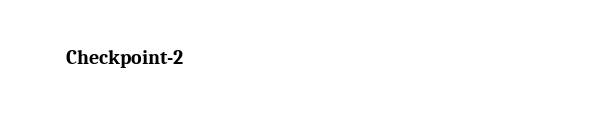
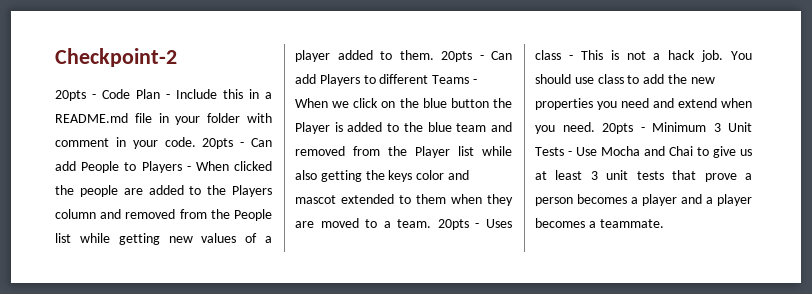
(183, 58) none -> [55,89,272,101] [55,113,272,125] [55,137,272,149] [55,161,272,173] [55,185,272,197] [55,209,272,221] [55,233,272,245] [295,50,512,62] [295,74,477,86] [295,98,512,108] [295,122,512,134] [295,146,512,158] [295,170,469,182] [295,194,513,206] [295,218,512,230] [535,50,752,62] [535,74,715,84] [535,98,752,110] [535,122,752,134] [535,146,752,158] [535,170,752,182] [535,194,752,206] [535,218,664,228] // 20pts - Code Plan - Include this in a README.md file in your folder with comment in your code. 20pts - Can add People to Players - When clicked the people are added to the Players column and removed from the People list while getting new values of a player added to them. 20pts - Can add Players to different Teams - When we click on the blue button the Player is added to the blue team and removed from the Player list while also getting the keys color and mascot extended to them when they are moved to a team. 20pts - Uses class - This is not a hack job. You should use class to add the new properties you need and extend when you need. 20pts - Minimum 3 Unit Tests - Use Mocha and Chai to give us at least 3 unit tests that prove a person becomes a player and a player becomes a teammate.

